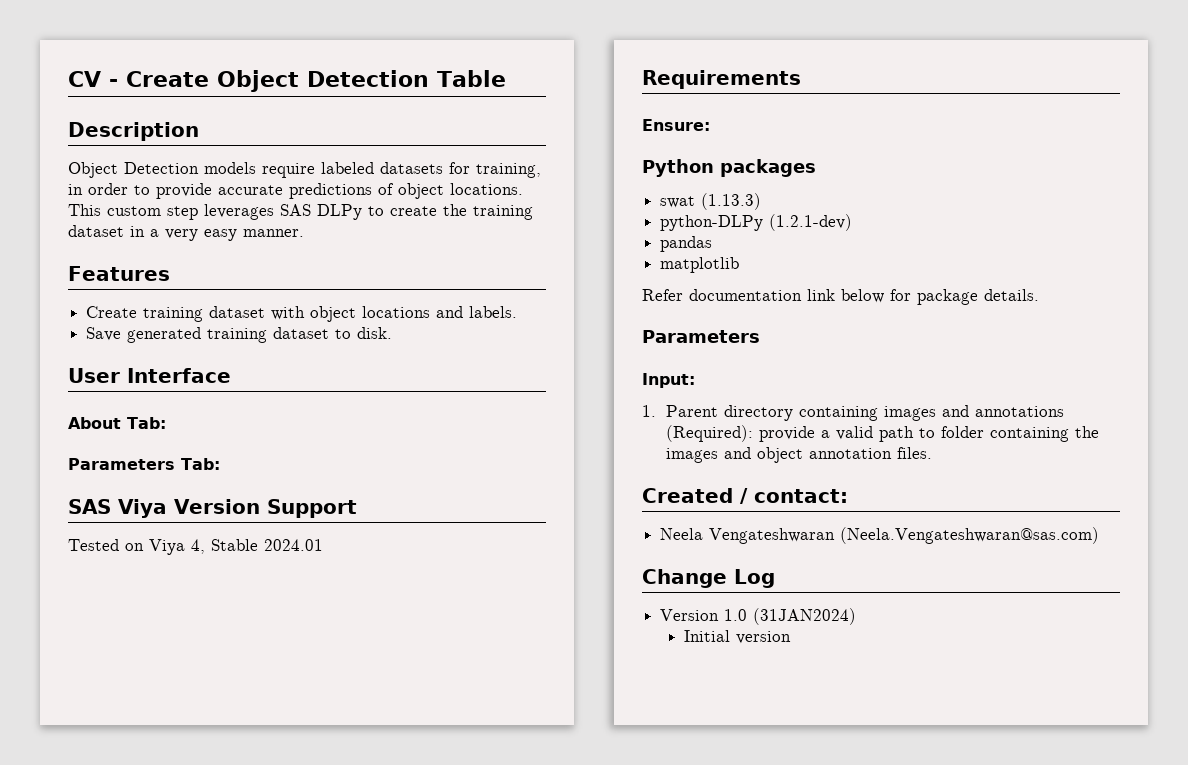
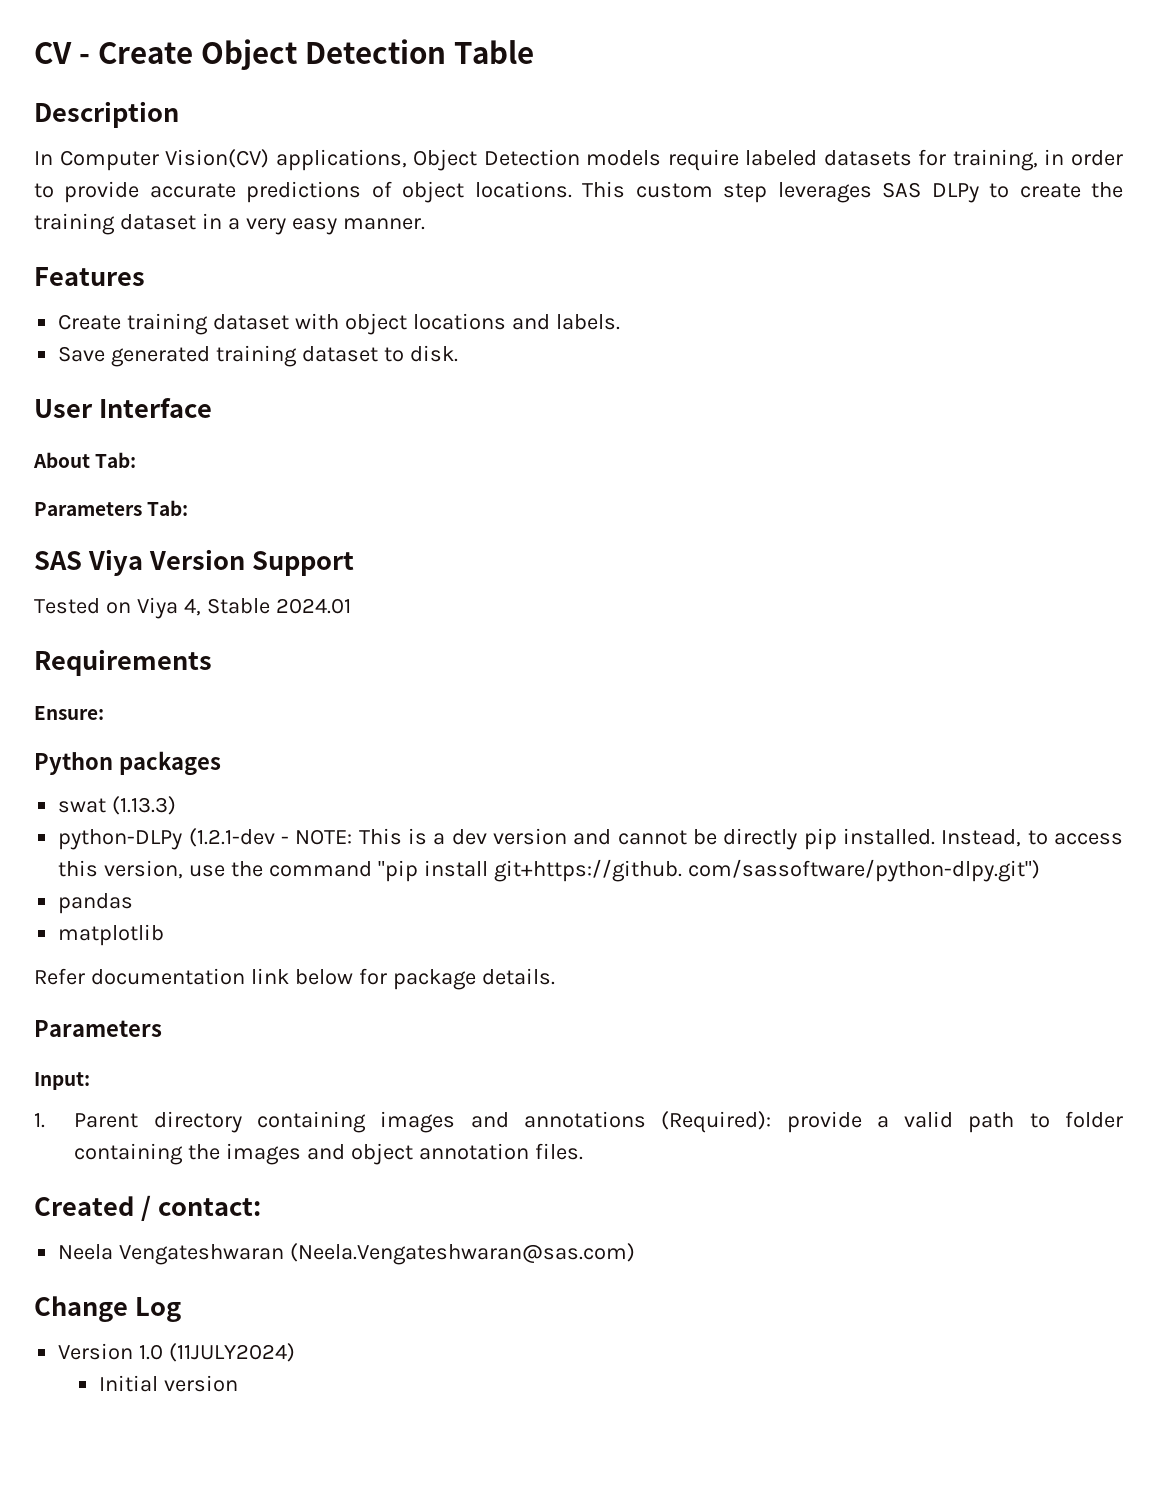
(199, 131) none -> [34,149,407,171] In Computer Vision(CV) applications,
[769,214,853,231] (1.2.1-dev) -> [188,828,1123,850] [58,859,1040,882] (1.2.1-dev - NOTE: This is a dev version and cannot be directly pip installed. Instead, to access this version, use the command "pip install git+https://github. com/sassoftware/python-dlpy.git")
[753,608,857,625] (31JAN2024) -> [169,1343,296,1362] (11JULY2024)

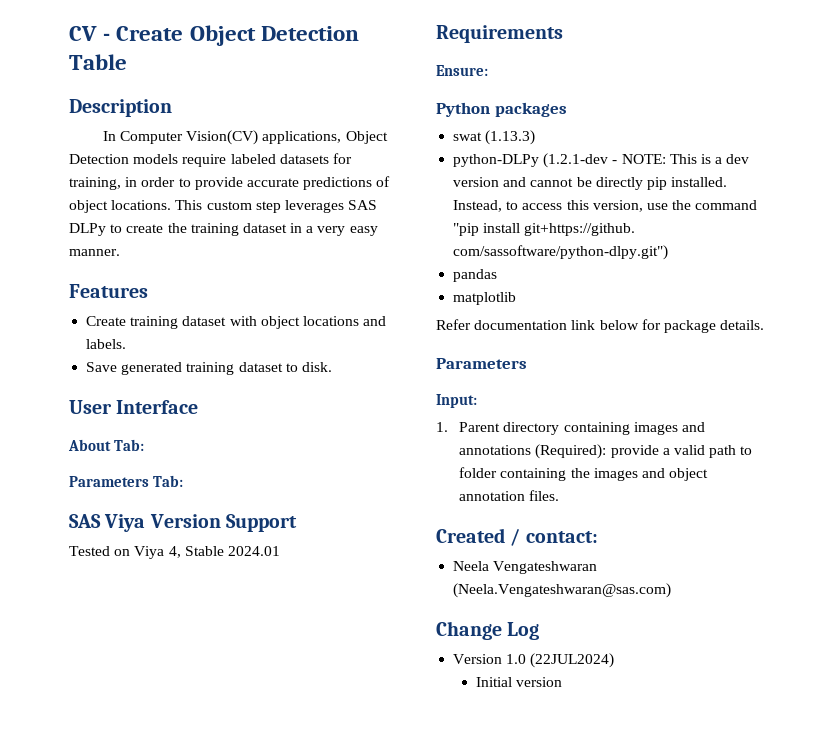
[169,1343,296,1362] (11JULY2024) -> [530,653,615,668] (22JUL2024)

